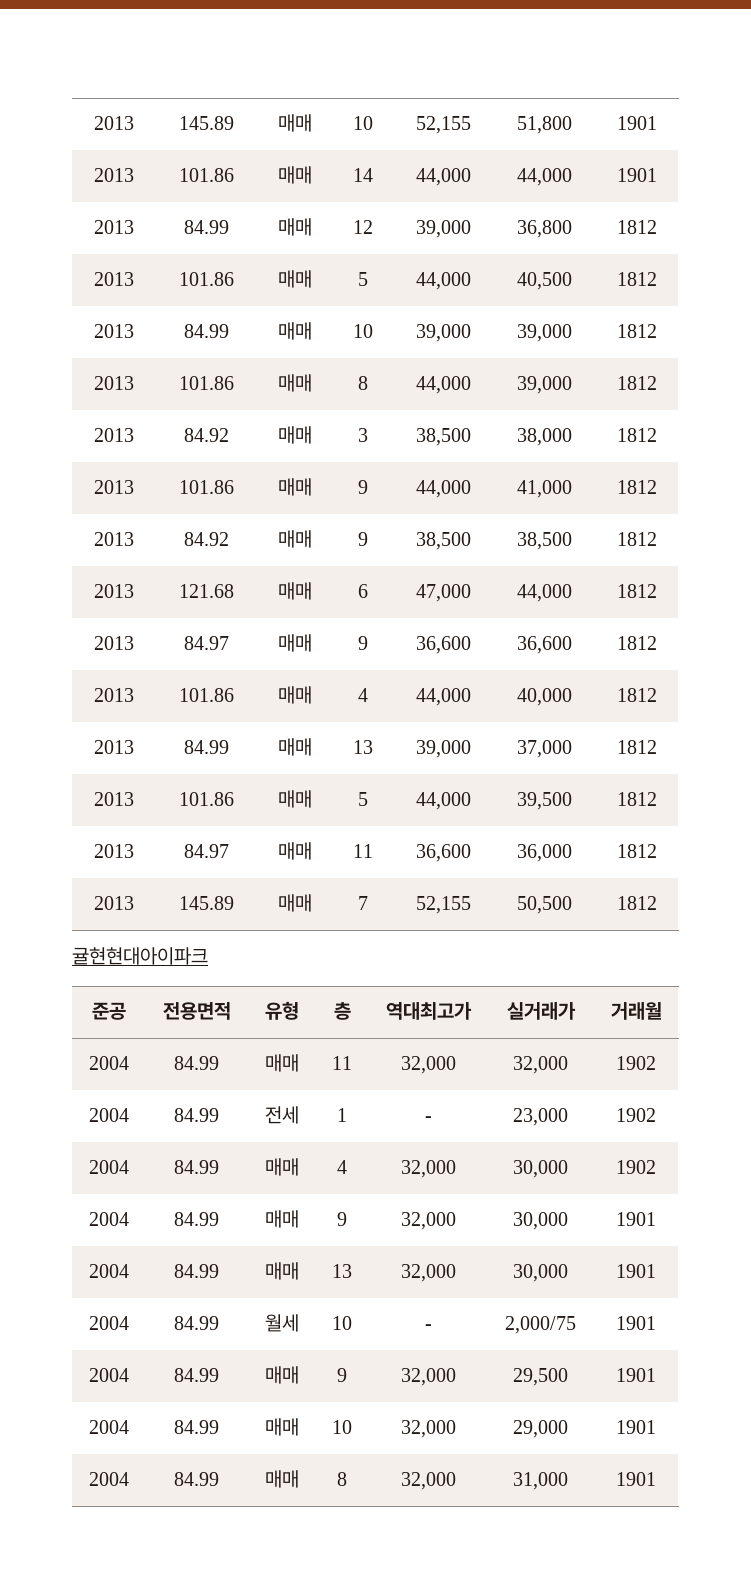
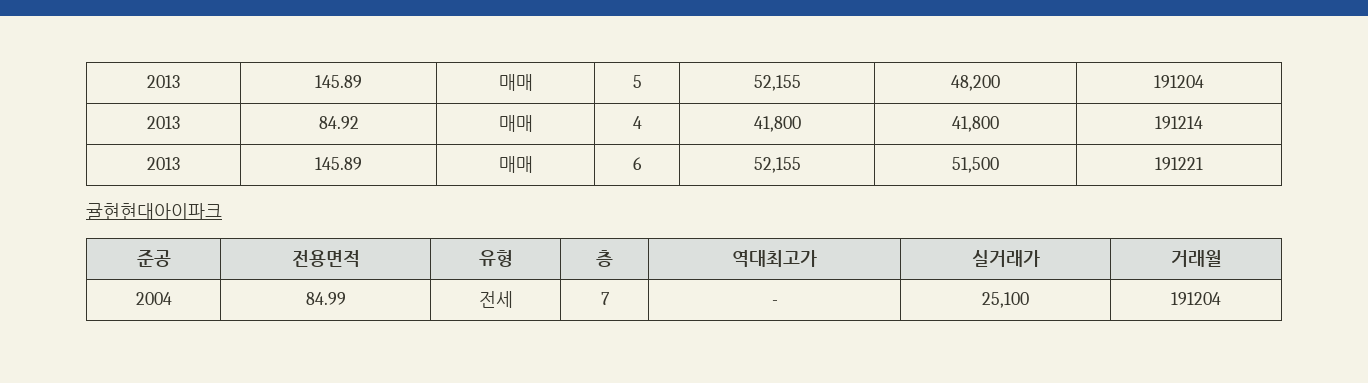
[94,116,134,130] [178,116,234,130] [277,114,312,132] [353,116,373,130] [416,116,471,134] [516,116,572,134] [616,116,657,130] [94,168,134,182] [178,168,234,182] [277,166,312,184] [353,168,373,182] [416,168,471,186] [516,168,572,186] [616,168,657,182] [94,220,134,234] [183,220,229,234] [277,218,312,236] [353,220,373,234] [416,220,471,238] [516,220,572,238] [616,220,657,234] [94,272,134,286] [178,272,234,286] [277,270,312,288] [358,272,368,286] [416,272,471,290] [516,272,572,290] [616,272,657,286] [94,324,134,338] [183,324,229,338] [277,322,312,340] [353,324,373,338] [416,324,471,342] [516,324,572,342] [616,324,657,338] [94,376,134,390] [178,376,234,390] [277,374,312,392] [358,376,368,390] [416,376,471,394] [516,376,572,394] [616,376,657,390] [94,428,134,442] [183,428,229,442] [277,426,312,444] [358,428,368,442] [416,428,471,446] [516,428,572,446] [616,428,657,442] [94,480,134,494] [178,480,234,494] [277,478,312,496] [358,480,368,494] [416,480,471,498] [516,480,572,498] [616,480,657,494] [94,532,134,546] [183,532,229,546] [277,530,312,548] [358,532,368,546] [416,532,471,550] [516,532,572,550] [616,532,657,546] [94,584,134,598] [178,584,234,598] [277,582,312,600] [358,584,368,598] [416,584,471,602] [516,584,572,602] [616,584,657,598] [94,636,134,650] [183,636,229,650] [277,634,312,652] [358,636,368,650] [416,636,471,654] [516,636,572,654] [616,636,657,650] [94,688,134,702] [178,688,234,702] [277,686,312,704] [358,688,368,702] [416,688,471,706] [516,688,572,706] [616,688,657,702] [94,740,134,754] [183,740,229,754] [277,738,312,756] [353,740,373,754] [416,740,471,758] [516,740,572,758] [616,740,657,754] [94,792,134,806] [178,792,234,806] [277,790,312,808] [358,792,368,806] [416,792,471,810] [516,792,572,810] [616,792,657,806] [94,844,134,858] [183,844,229,858] [277,842,312,860] [353,844,373,858] [416,844,471,862] [516,844,572,862] [616,844,657,858] [94,896,134,910] [178,896,234,910] [277,894,312,912] [358,896,368,910] [416,896,471,914] [516,896,572,914] [616,896,657,910] 2013 | 145.89 | 매매 | 10 | 52,155 | 51,800 | 1901 // 2013 | 101.86 | 매매 | 14 | 44,000 | 44,000 | 1901 // 2013 | 84.99 | 매매 | 12 | 39,000 | 36,800 | 1812 // 2013 | 101.86 | 매매 | 5 | 44,000 | 40,500 | 1812 // 2013 | 84.99 | 매매 | 10 | 39,000 | 39,000 | 1812 // 2013 | 101.86 | 매매 | 8 | 44,000 | 39,000 | 1812 // 2013 | 84.92 | 매매 | 3 | 38,500 | 38,000 | 1812 // 2013 | 101.86 | 매매 | 9 | 44,000 | 41,000 | 1812 // 2013 | 84.92 | 매매 | 9 | 38,500 | 38,500 | 1812 // 2013 | 121.68 | 매매 | 6 | 47,000 | 44,000 | 1812 // 2013 | 84.97 | 매매 | 9 | 36,600 | 36,600 | 1812 // 2013 | 101.86 | 매매 | 4 | 44,000 | 40,000 | 1812 // 2013 | 84.99 | 매매 | 13 | 39,000 | 37,000 | 1812 // 2013 | 101.86 | 매매 | 5 | 44,000 | 39,500 | 1812 // 2013 | 84.97 | 매매 | 11 | 36,600 | 36,000 | 1812 // 2013 | 145.89 | 매매 | 7 | 52,155 | 50,500 | 1812 -> [147,75,180,88] [315,75,362,88] [498,74,533,91] [632,75,642,88] [753,75,801,91] [951,75,1000,91] [1154,75,1204,88] [147,116,180,129] [318,116,359,129] [498,115,533,132] [632,116,642,129] [753,116,801,132] [952,116,999,132] [1155,116,1203,129] [147,157,180,170] [315,157,362,170] [498,156,533,173] [633,157,642,170] [753,157,801,173] [952,157,999,173] [1155,157,1203,170] 2013 | 145.89 | 매매 | 5 | 52,155 | 48,200 | 191204 // 2013 | 84.92 | 매매 | 4 | 41,800 | 41,800 | 191214 // 2013 | 145.89 | 매매 | 6 | 52,155 | 51,500 | 191221
[89,1056,129,1070] [174,1056,219,1070] [264,1054,299,1072] [332,1056,352,1070] [400,1056,456,1074] [513,1056,568,1074] [616,1056,656,1070] // 2004 | 84.99 | 매매 | 11 | 32,000 | 32,000 | 1902 -> (1222, 258) none
[337,1108,347,1122] [424,1116,432,1122] [513,1108,568,1126] [616,1108,656,1122] [89,1160,129,1174] [174,1160,219,1174] [264,1158,299,1176] [337,1160,347,1174] [400,1160,456,1178] [513,1160,568,1178] [616,1160,656,1174] [89,1212,129,1226] [174,1212,219,1226] [264,1210,299,1228] [337,1212,347,1226] [400,1212,456,1230] [513,1212,568,1230] [616,1212,656,1226] [89,1264,129,1278] [174,1264,219,1278] [264,1262,299,1280] [332,1264,352,1278] [400,1264,456,1282] [513,1264,568,1282] [616,1264,656,1278] [89,1316,129,1330] [174,1316,219,1330] [264,1314,299,1332] [332,1316,352,1330] [424,1324,432,1330] [505,1316,576,1334] [616,1316,656,1330] [89,1368,129,1382] [174,1368,219,1382] [264,1366,299,1384] [337,1368,347,1382] [400,1368,456,1386] [513,1368,568,1386] [616,1368,656,1382] [89,1420,129,1434] [174,1420,219,1434] [264,1418,299,1436] [332,1420,352,1434] [400,1420,456,1438] [513,1420,568,1438] [616,1420,656,1434] [89,1472,129,1486] [174,1472,219,1486] [264,1470,299,1488] [337,1472,347,1486] [400,1472,456,1490] [513,1472,568,1490] [616,1472,656,1486] 1 | - | 23,000 | 1902 // 2004 | 84.99 | 매매 | 4 | 32,000 | 30,000 | 1902 // 2004 | 84.99 | 매매 | 9 | 32,000 | 30,000 | 1901 // 2004 | 84.99 | 매매 | 13 | 32,000 | 30,000 | 1901 // 2004 | 84.99 | 월세 | 10 | - | 2,000/75 | 1901 // 2004 | 84.99 | 매매 | 9 | 32,000 | 29,500 | 1901 // 2004 | 84.99 | 매매 | 10 | 32,000 | 29,000 | 1901 // 2004 | 84.99 | 매매 | 8 | 32,000 | 31,000 | 1901 -> [600,292,610,305] [771,300,778,305] [982,292,1029,308] [1171,292,1221,305] 7 | - | 25,100 | 191204

